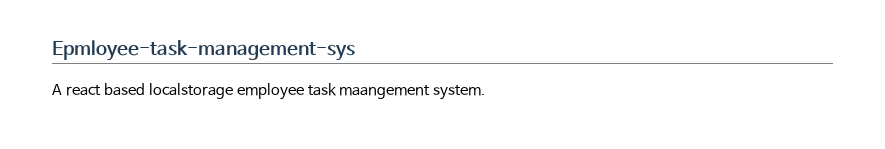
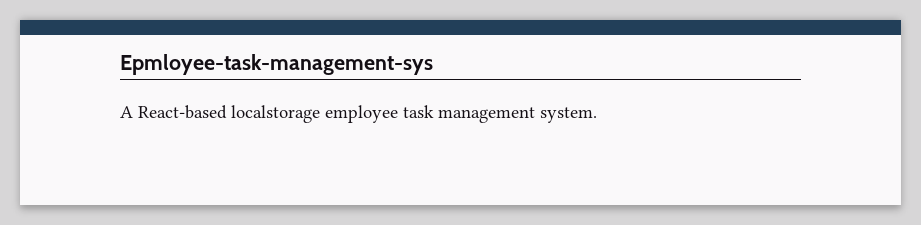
[65,83,145,96] react based -> [138,105,227,119] React-based
[339,85,431,99] maangement -> [438,107,535,123] management

